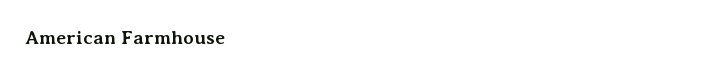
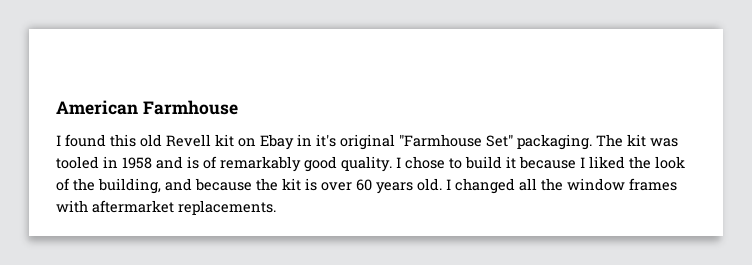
(226, 37) none -> [56,134,678,150] [56,156,685,172] [56,178,677,194] [56,200,276,215] // I found this old Revell kit on Ebay in it's original "Farmhouse Set" packaging. The kit was tooled in 1958 and is of remarkably good quality. I chose to build it because I liked the look of the building, and because the kit is over 60 years old. I changed all the window frames with aftermarket replacements.

